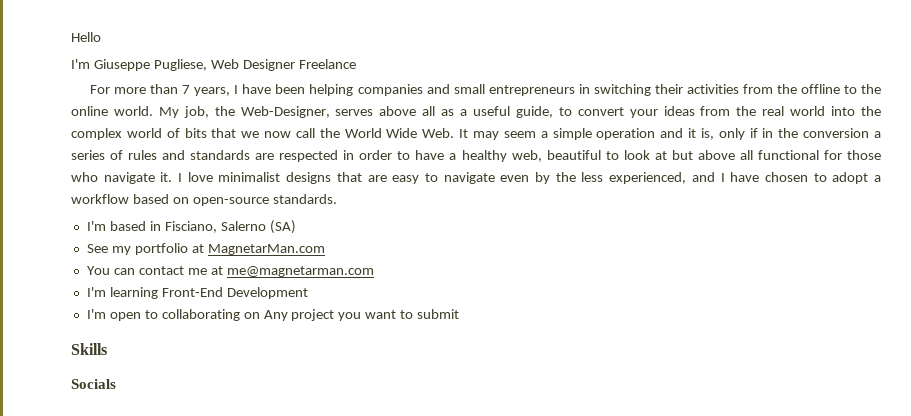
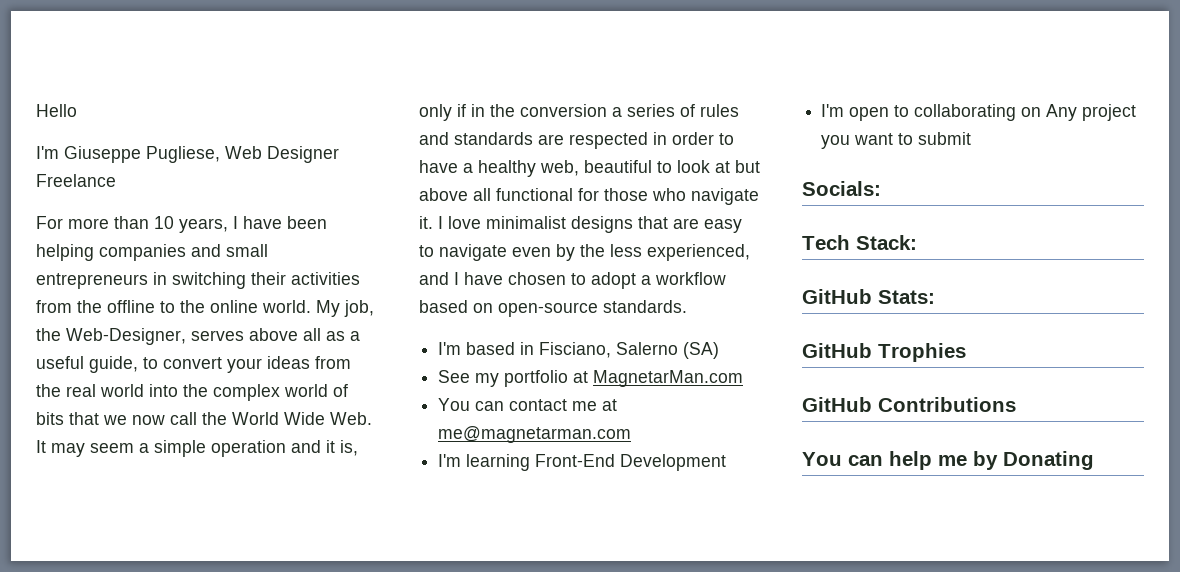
[182,85,191,94] 7 -> [154,216,174,229] 10
[71,343,107,355] [71,379,116,389] Skills // Socials -> [802,181,881,196] [802,235,917,250] [802,289,935,304] [802,343,966,362] [802,397,1016,412] [802,451,1094,470] Socials: // Tech Stack: // GitHub Stats: // GitHub Trophies // GitHub Contributions // You can help me by Donating

